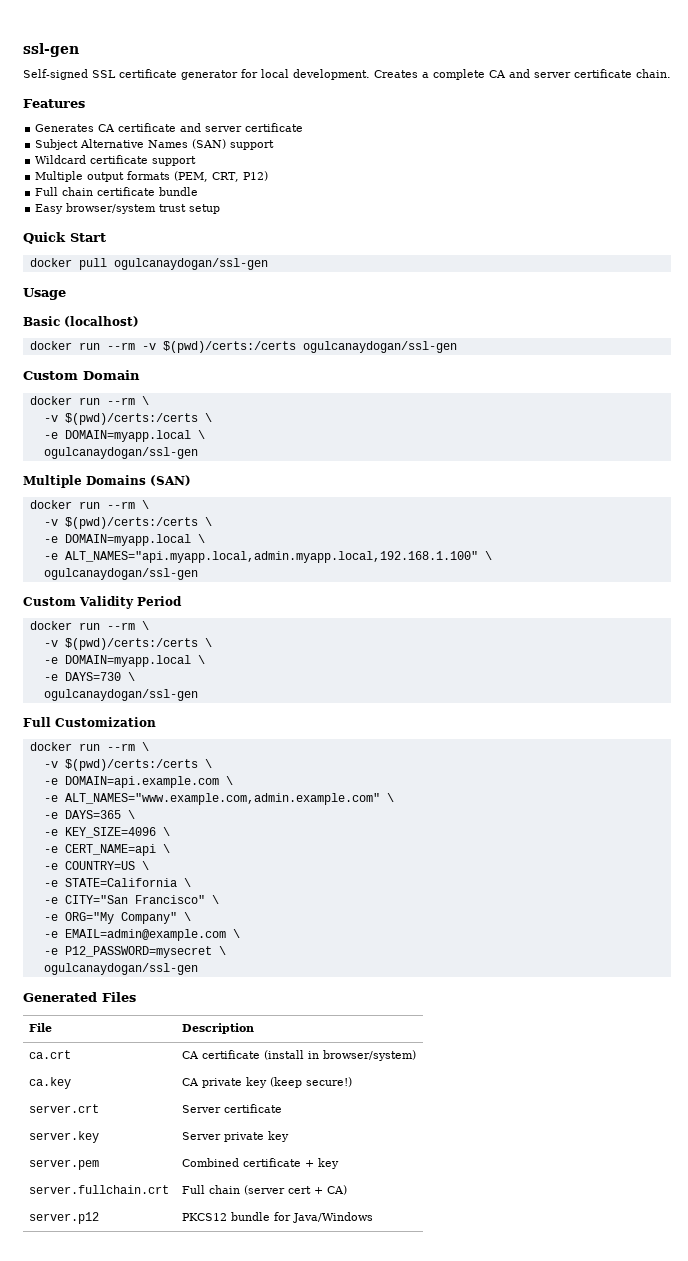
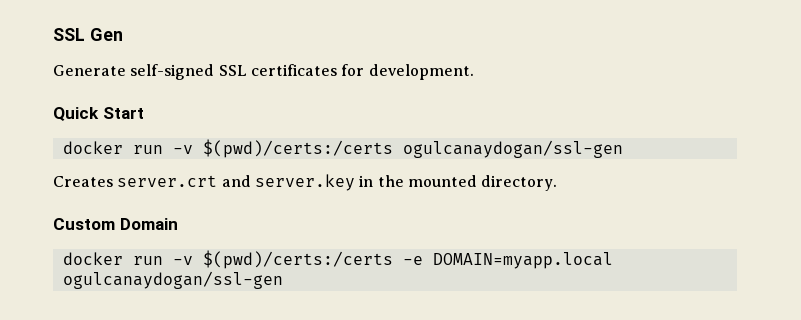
[23,43,79,57] [23,69,671,80] [23,99,85,108] [35,123,304,132] [35,139,275,150] [35,155,197,166] [35,171,269,182] [35,187,199,196] [35,203,221,214] [23,232,106,244] [29,258,268,270] [23,288,66,300] [23,316,139,327] [29,341,135,350] ssl-gen // Self-signed SSL certificate generator for local development. Creates a complete CA and server certificate chain. // Features // Generates CA certificate and server certificate // Subject Alternative Names (SAN) support // Wildcard certificate support // Multiple output formats (PEM, CRT, P12) // Full chain certificate bundle // Easy browser/system trust setup // Quick Start // docker pull ogulcanaydogan/ssl-gen // Usage // Basic (localhost) // docker run --rm -> [53,28,123,41] [53,64,474,80] [53,107,144,121] [62,141,163,154] SSL Gen // Generate self-signed SSL certificates for development. // Quick Start // docker run
(457, 347) none -> [53,174,558,191] // Creates server.crt and server.key in the mounted directory.
[106,396,149,405] [43,413,212,425] [43,430,205,442] [43,447,198,459] [23,475,191,488] [29,500,149,509] [43,517,212,529] [43,534,205,546] [43,551,492,563] [43,568,198,580] [23,596,182,609] [29,621,149,630] [43,638,212,650] [43,655,205,667] [43,672,135,681] [43,689,198,701] [23,717,156,727] [29,742,149,751] [43,759,212,771] [43,776,233,788] [43,793,394,805] [43,810,135,819] [43,827,170,838] [43,844,170,856] [43,861,149,870] [43,878,191,887] [43,895,219,904] [43,912,191,924] [43,929,240,941] [43,946,226,958] [43,963,198,975] [23,992,136,1002] [29,1023,53,1032] [182,1023,255,1034] [29,1050,72,1059] [182,1050,417,1061] [29,1077,72,1089] [182,1077,353,1088] [29,1104,100,1113] [182,1104,283,1113] [29,1131,100,1143] [182,1131,290,1142] [29,1159,100,1170] [182,1158,340,1169] [29,1185,170,1194] [182,1185,348,1195] [29,1212,100,1224] [182,1212,374,1223] --rm \ // -v $(pwd)/certs:/certs \ // -e DOMAIN=myapp.local \ // ogulcanaydogan/ssl-gen // Multiple Domains (SAN) // docker run --rm \ // -v $(pwd)/certs:/certs \ // -e DOMAIN=myapp.local \ // -e ALT_NAMES="api.myapp.local,admin.myapp.local,192.168.1.100" \ // ogulcanaydogan/ssl-gen // Custom Validity Period // docker run --rm \ // -v $(pwd)/certs:/certs \ // -e DOMAIN=myapp.local \ // -e DAYS=730 \ // ogulcanaydogan/ssl-gen // Full Customization // docker run --rm \ // -v $(pwd)/certs:/certs \ // -e DOMAIN=api.example.com \ // -e ALT_NAMES="www.example.com,admin.example.com" \ // -e DAYS=365 \ // -e KEY_SIZE=4096 \ // -e CERT_NAME=api \ // -e COUNTRY=US \ // -e STATE=California \ // -e CITY="San Francisco" \ // -e ORG="My Company" \ // -e EMAIL=admin@example.com \ // -e P12_PASSWORD=mysecret \ // ogulcanaydogan/ssl-gen // Generated Files // File | Description // ca.crt | CA certificate (install in browser/system) // ca.key | CA private key (keep secure!) // server.crt | Server certificate // server.key | Server private key // server.pem | Combined certificate + key // server.fullchain.crt | Full chain (server cert + CA) // server.p12 | PKCS12 bundle for Java/Windows -> [172,250,613,269] [62,271,283,289] -v $(pwd)/certs:/certs -e DOMAIN=myapp.local ogulcanaydogan/ssl-gen

